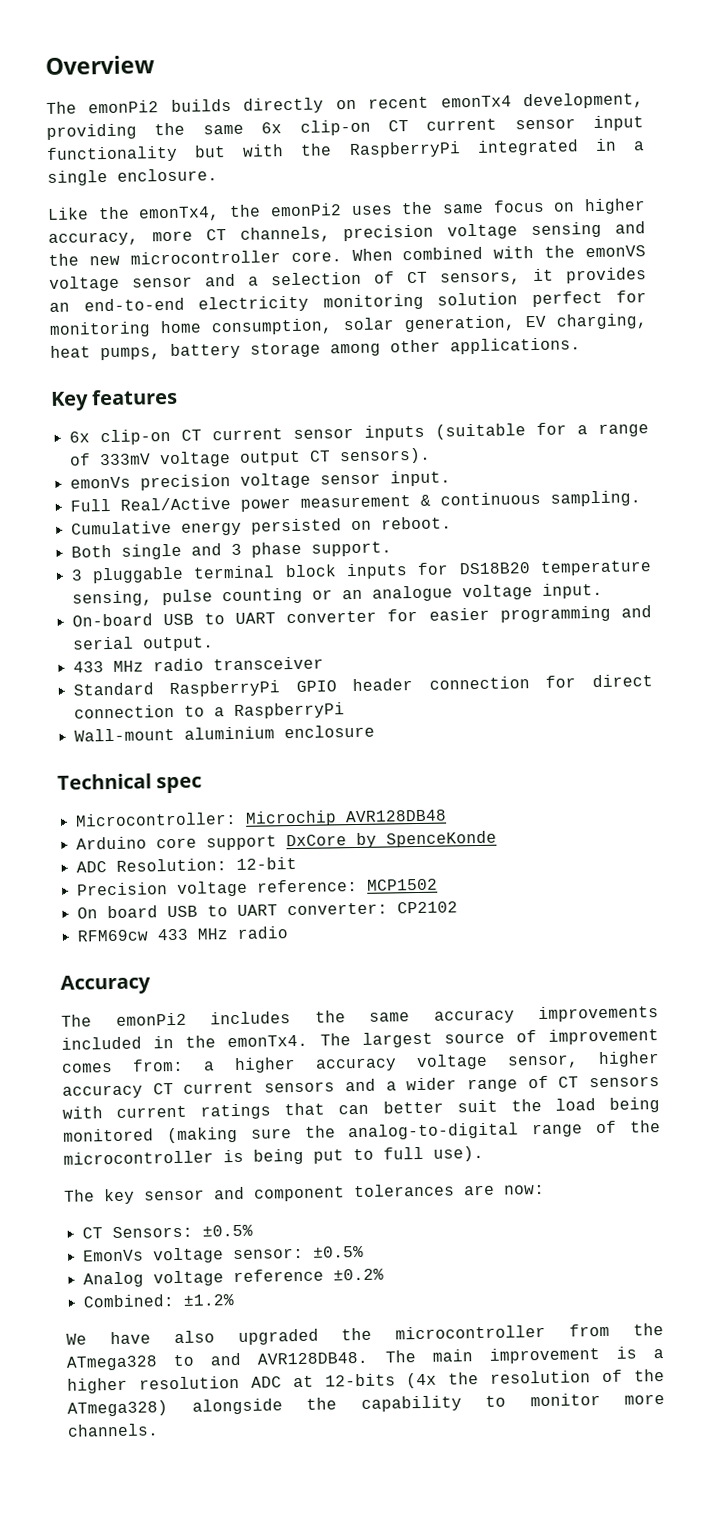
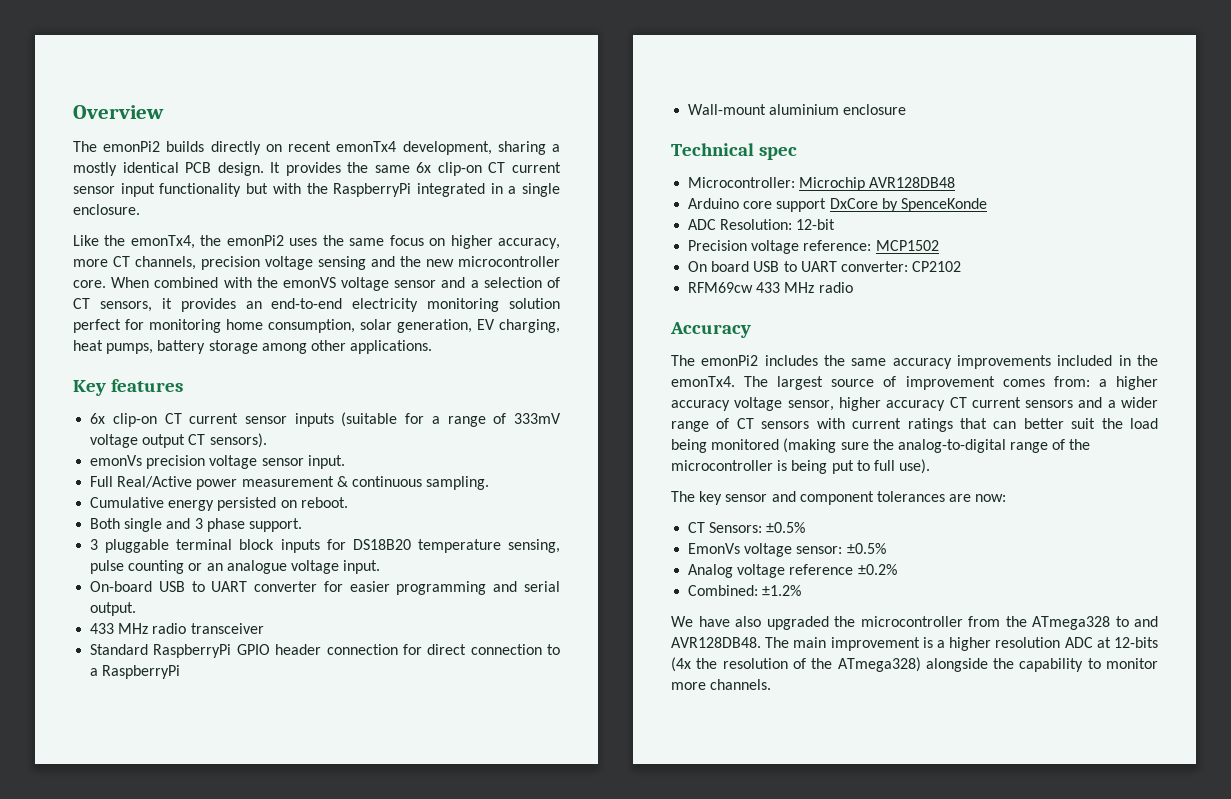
[46,123,137,140] providing -> [497,141,560,155] [73,162,341,176] sharing a mostly identical PCB design. It provides

